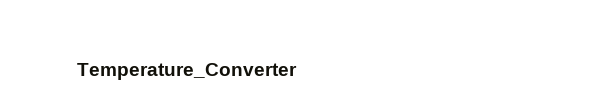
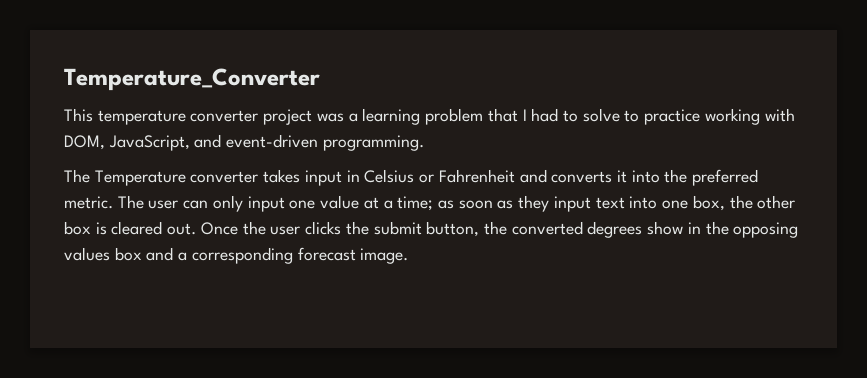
(297, 71) none -> [64,108,795,125] [64,134,424,151] [64,169,759,186] [64,195,796,212] [64,221,799,238] [64,247,409,264] // This temperature converter project was a learning problem that I had to solve to practice working with DOM, JavaScript, and event-driven programming. // The Temperature converter takes input in Celsius or Fahrenheit and converts it into the preferred metric. The user can only input one value at a time; as soon as they input text into one box, the other box is cleared out. Once the user clicks the submit button, the converted degrees show in the opposing values box and a corresponding forecast image.

